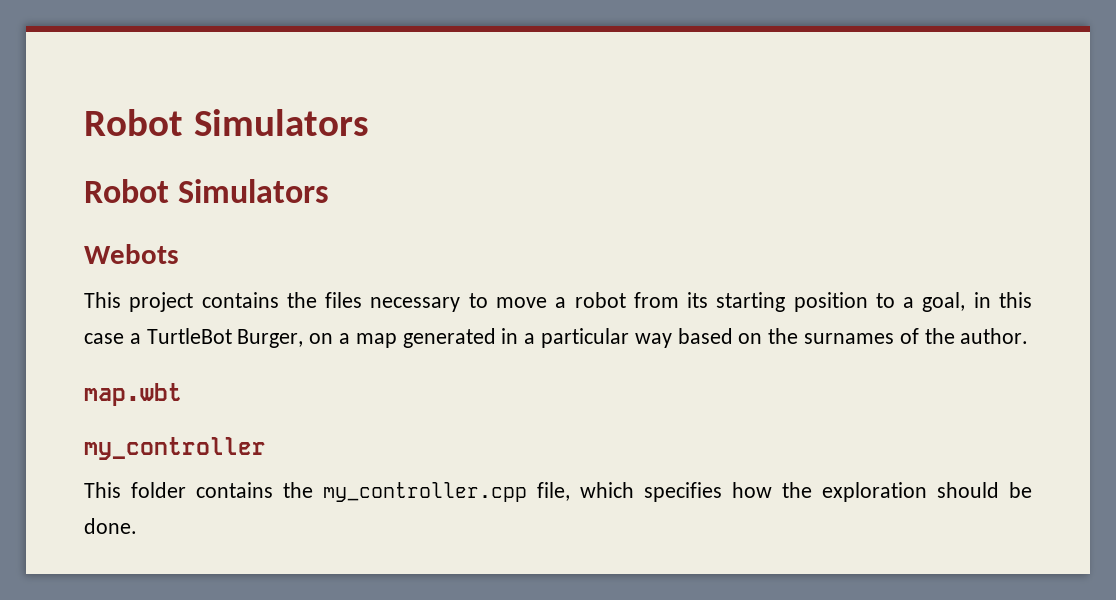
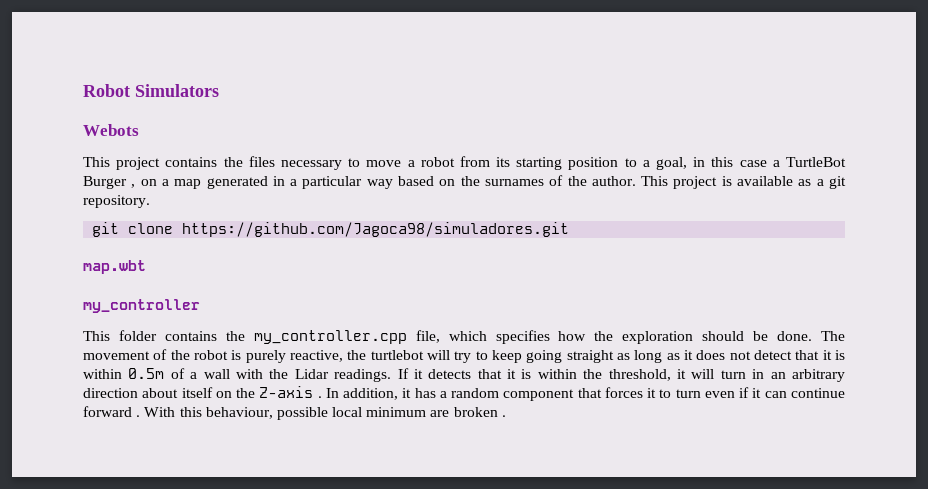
[84,109,369,136] [84,179,330,203] Robot Simulators // Robot Simulators -> [83,84,219,97] Robot Simulators
[237,329,304,348] Burger, -> [83,176,136,189] Burger ,
(1029, 336) none -> [641,176,847,189] [83,195,150,208] [92,222,570,237] This project is available as a git repository. // git clone https://github.com/Jagoca98/simuladores.git
(137, 526) none -> [821,331,846,341] [83,349,846,363] [83,368,846,382] [83,386,845,401] [83,406,506,420] The movement of the robot is purely reactive, the turtlebot will try to keep going straight as long as it does not detect that it is within 0.5m of a wall with the Lidar readings. If it detects that it is within the threshold, it will turn in an arbitrary direction about itself on the Z-axis . In addition, it has a random component that forces it to turn even if it can continue forward . With this behaviour, possible local minimum are broken .

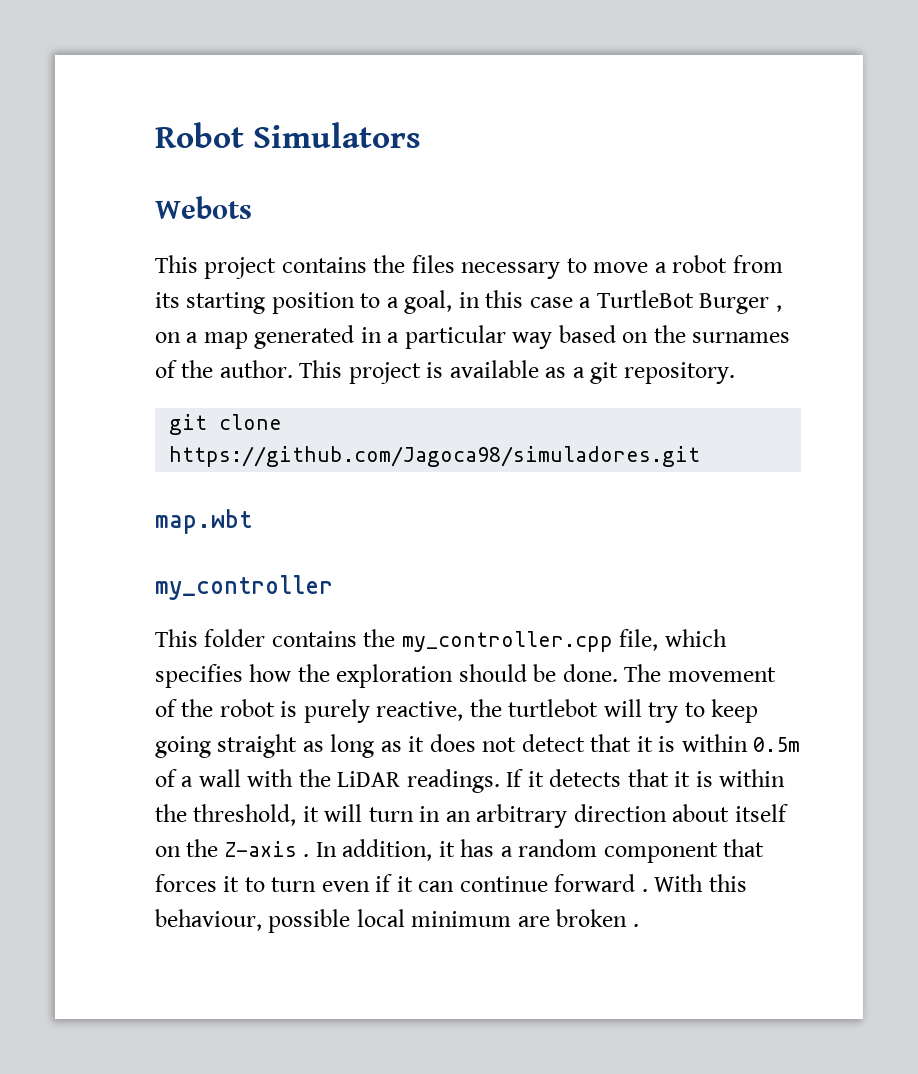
[294,369,329,379] Lidar -> [337,771,401,787] LiDAR

